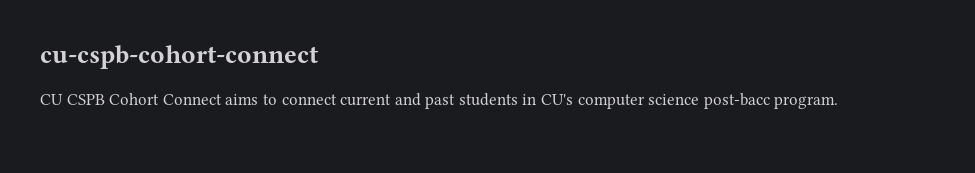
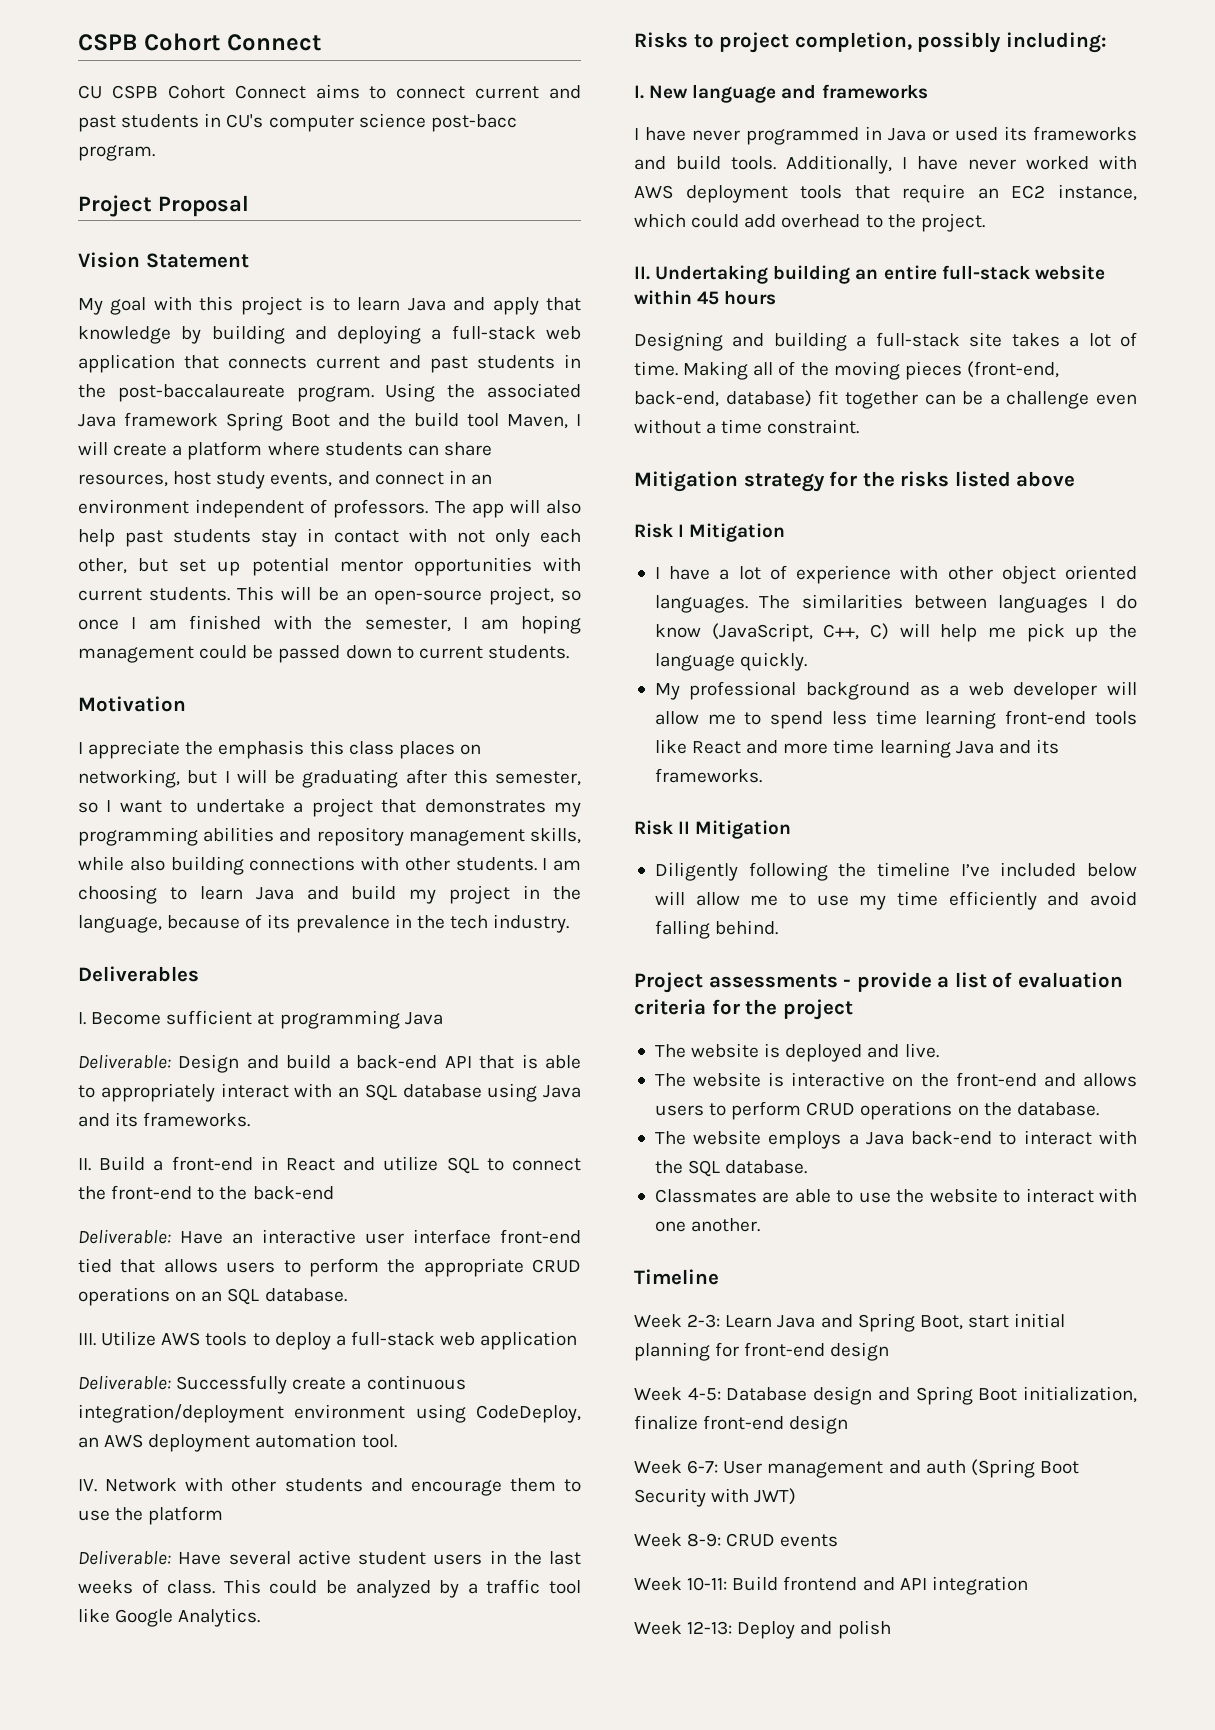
[40,45,319,69] cu-cspb-cohort-connect -> [78,33,321,51] CSPB Cohort Connect
(839, 102) none -> [78,195,249,217] [78,252,249,268] [78,296,581,315] [78,325,581,344] [78,354,581,373] [78,383,581,402] [78,412,581,431] [78,441,492,460] [78,470,492,489] [78,499,582,518] [78,528,581,547] [78,557,581,576] [78,586,581,605] [78,615,581,634] [78,645,569,663] [78,696,186,712] [78,740,481,759] [78,769,581,788] [78,798,581,817] [78,827,581,846] [78,856,581,875] [78,885,582,904] [78,914,570,933] [78,966,199,982] [78,1010,443,1029] [78,1054,582,1073] [78,1083,581,1102] [78,1112,251,1127] [78,1156,581,1174] [78,1185,334,1200] [78,1229,581,1244] [78,1258,581,1277] [78,1287,347,1306] [78,1331,578,1350] [78,1375,466,1394] [78,1404,581,1423] [78,1433,397,1452] [78,1477,581,1496] [78,1506,224,1525] [78,1550,581,1565] [78,1579,582,1598] [78,1608,261,1627] [634,32,1107,53] [634,84,928,103] [634,126,1137,145] [634,155,1137,174] [634,184,1137,203] [634,213,985,232] [634,265,1105,284] [634,290,777,305] [634,332,1137,351] [634,361,1059,380] [634,390,1137,409] [634,419,860,434] [634,471,1076,492] [634,523,786,542] [654,565,1137,584] [654,594,1137,613] [654,623,1138,642] [654,652,808,671] [654,681,1137,700] [654,710,1137,729] [654,739,1059,758] [654,768,762,783] [634,820,792,839] [654,862,1137,881] [654,891,1137,910] [654,920,779,939] [634,972,1123,993] [634,999,853,1020] [654,1043,939,1062] [654,1072,1137,1087] [654,1101,1099,1120] [654,1130,1137,1149] [654,1160,808,1177] [654,1188,1137,1203] [654,1218,761,1232] [634,1269,719,1285] [634,1313,1066,1332] [634,1342,890,1361] [634,1386,1137,1405] [634,1415,849,1434] [634,1459,1079,1478] [634,1488,797,1507] [634,1533,839,1547] [634,1576,1028,1595] [634,1620,891,1639] // Project Proposal // Vision Statement // My goal with this project is to learn Java and apply that knowledge by building and deploying a full-stack web application that connects current and past students in the post-baccalaureate program. Using the associated Java framework Spring Boot and the build tool Maven, I will create a platform where students can share resources, host study events, and connect in an environment independent of professors. The app will also help past students stay in contact with not only each other, but set up potential mentor opportunities with current students. This will be an open-source project, so once I am finished with the semester, I am hoping management could be passed down to current students. // Motivation // I appreciate the emphasis this class places on networking, but I will be graduating after this semester, so I want to undertake a project that demonstrates my programming abilities and repository management skills, while also building connections with other students. I am choosing to learn Java and build my project in the language, because of its prevalence in the tech industry. // Deliverables // I. Become sufficient at programming Java // Deliverable: Design and build a back-end API that is able to appropriately interact with an SQL database using Java and its frameworks. // II. Build a front-end in React and utilize SQL to connect the front-end to the back-end // Deliverable: Have an interactive user interface front-end tied that allows users to perform the appropriate CRUD operations on an SQL database. // III. Utilize AWS tools to deploy a full-stack web application // Deliverable: Successfully create a continuous integration/deployment environment using CodeDeploy, an AWS deployment automation tool. // IV. Network with other students and encourage them to use the platform // Deliverable: Have several active student users in the last weeks of class. This could be analyzed by a traffic tool like Google Analytics. // Risks to project completion, possibly including: // I. New language and frameworks // I have never programmed in Java or used its frameworks and build tools. Additionally, I have never worked with AWS deployment tools that require an EC2 instance, which could add overhead to the project. // II. Undertaking building an entire full-stack website within 45 hours // Designing and building a full-stack site takes a lot of time. Making all of the moving pieces (front-end, back-end, database) fit together can be a challenge even without a time constraint. // Mitigation strategy for the risks listed above // Risk I Mitigation // I have a lot of experience with other object oriented languages. The similarities between languages I do know (JavaScript, C++, C) will help me pick up the language quickly. // My professional background as a web developer will allow me to spend less time learning front-end tools like React and more time learning Java and its frameworks. // Risk II Mitigation // Diligently following the timeline I’ve included below will allow me to use my time efficiently and avoid falling behind. // Project assessments - provide a list of evaluation criteria for the project // The website is deployed and live. // The website is interactive on the front-end and allows users to perform CRUD operations on the database. // The website employs a Java back-end to interact with the SQL database. // Classmates are able to use the website to interact with one another. // Timeline // Week 2-3: Learn Java and Spring Boot, start initial planning for front-end design // Week 4-5: Database design and Spring Boot initialization, finalize front-end design // Week 6-7: User management and auth (Spring Boot Security with JWT) // Week 8-9: CRUD events // Week 10-11: Build frontend and API integration // Week 12-13: Deploy and polish

